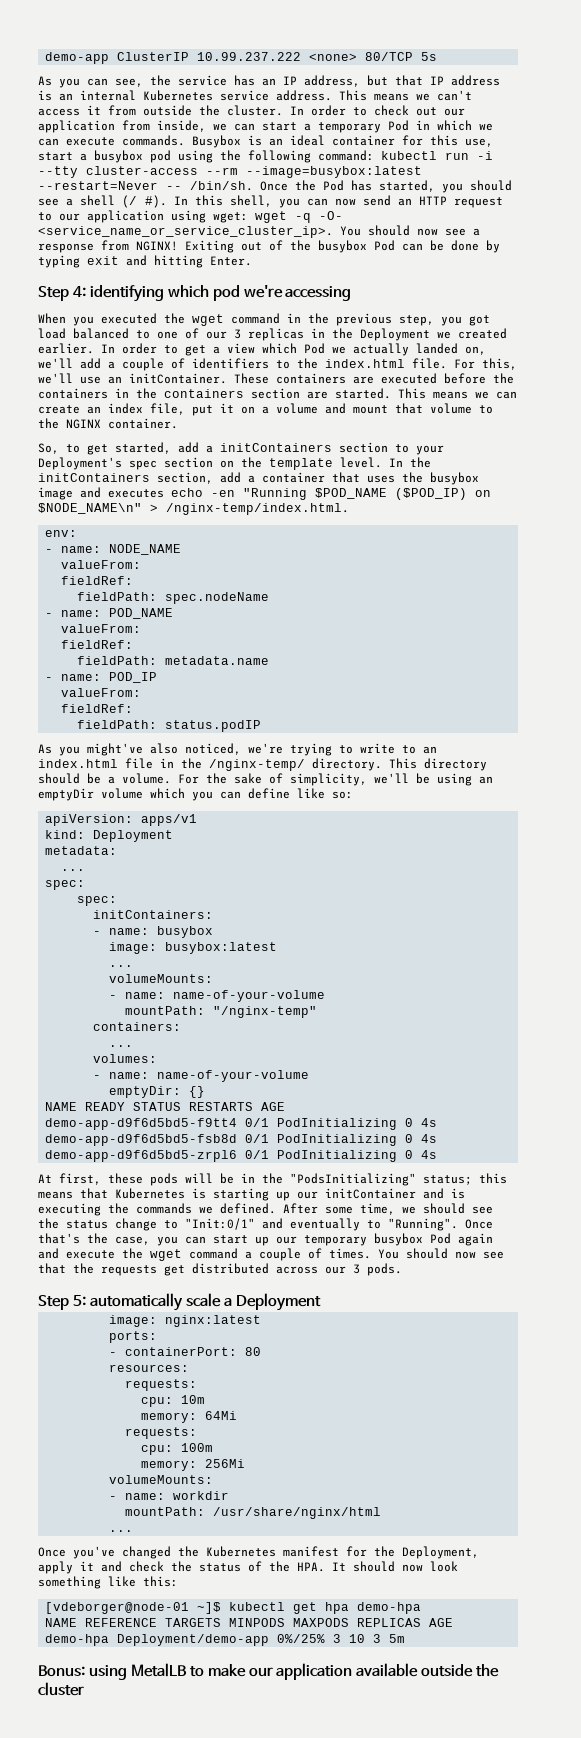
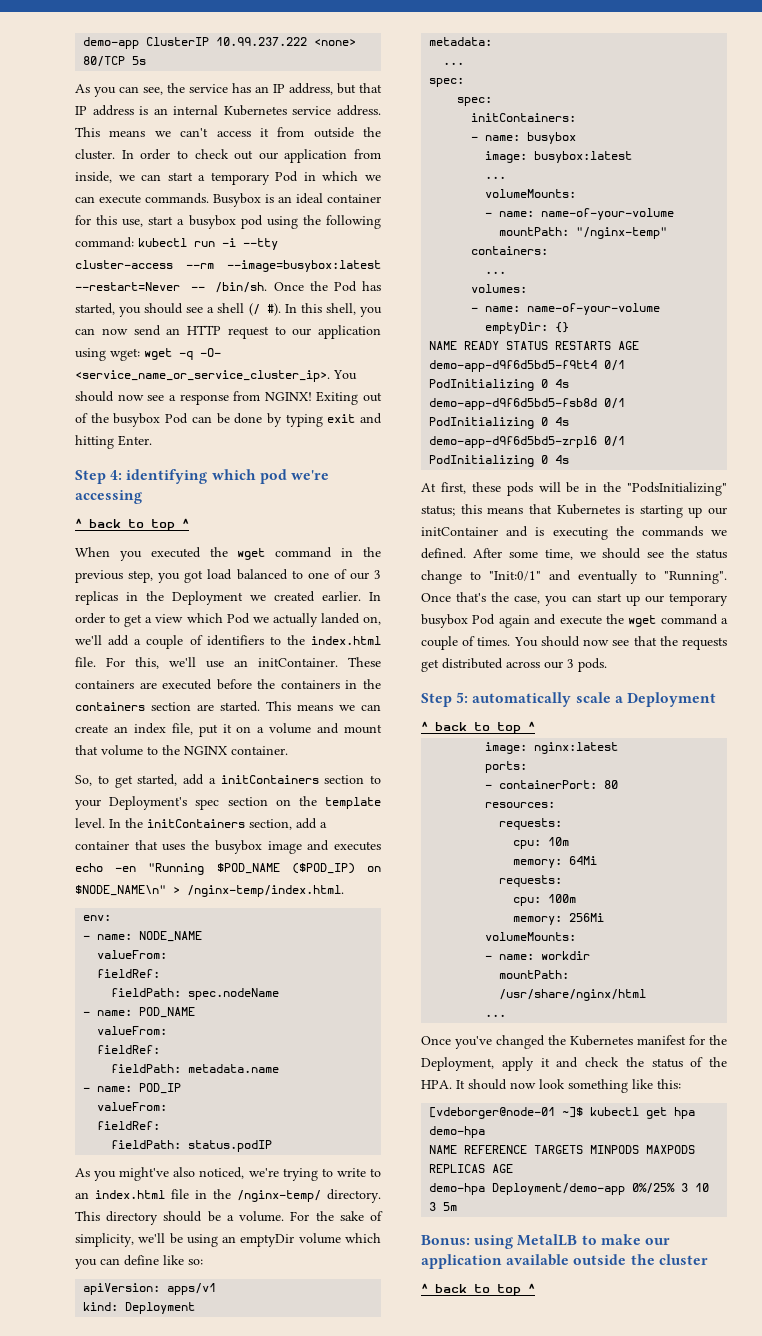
(352, 293) none -> [75,518,189,531] // ^ back to top ^
(321, 1302) none -> [421,721,535,734] // ^ back to top ^
(84, 1689) none -> [421,1283,535,1296] // ^ back to top ^

